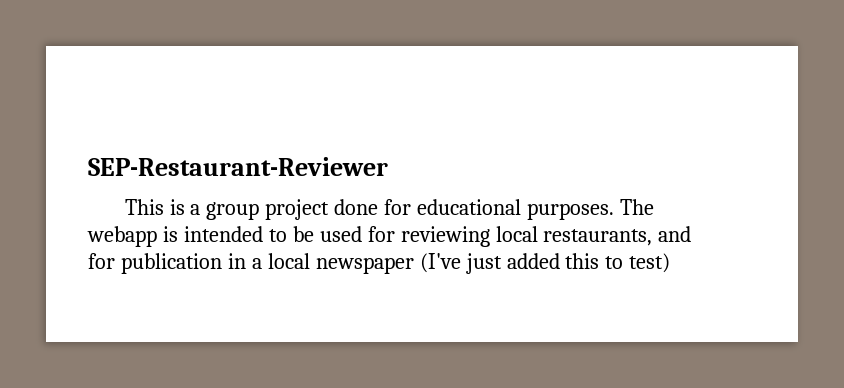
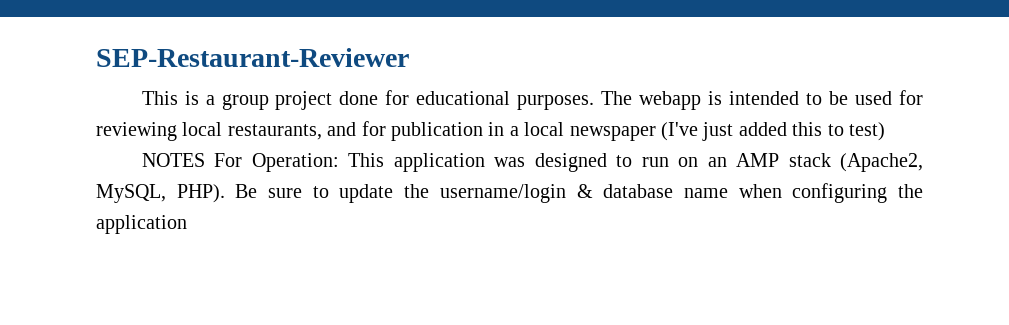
(671, 263) none -> [141,153,923,172] [96,183,923,203] [96,215,187,234] // NOTES For Operation: This application was designed to run on an AMP stack (Apache2, MySQL, PHP). Be sure to update the username/login & database name when configuring the application

